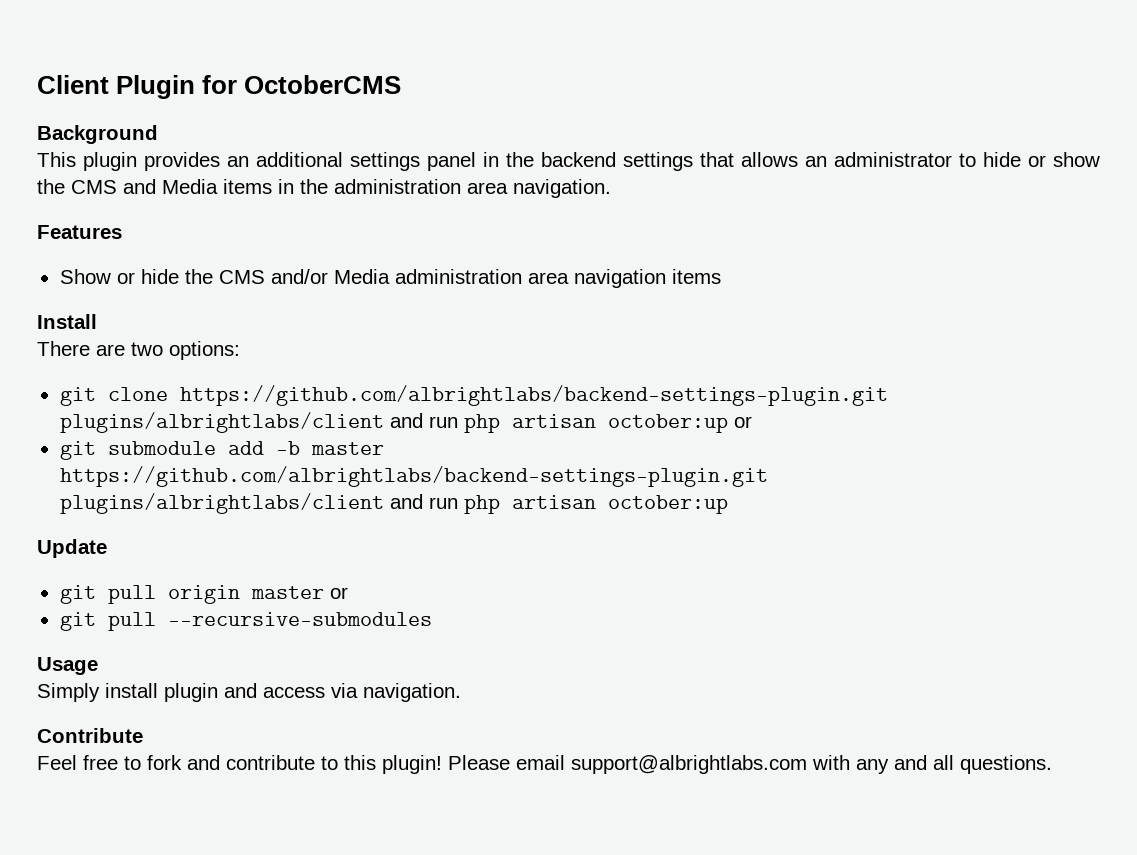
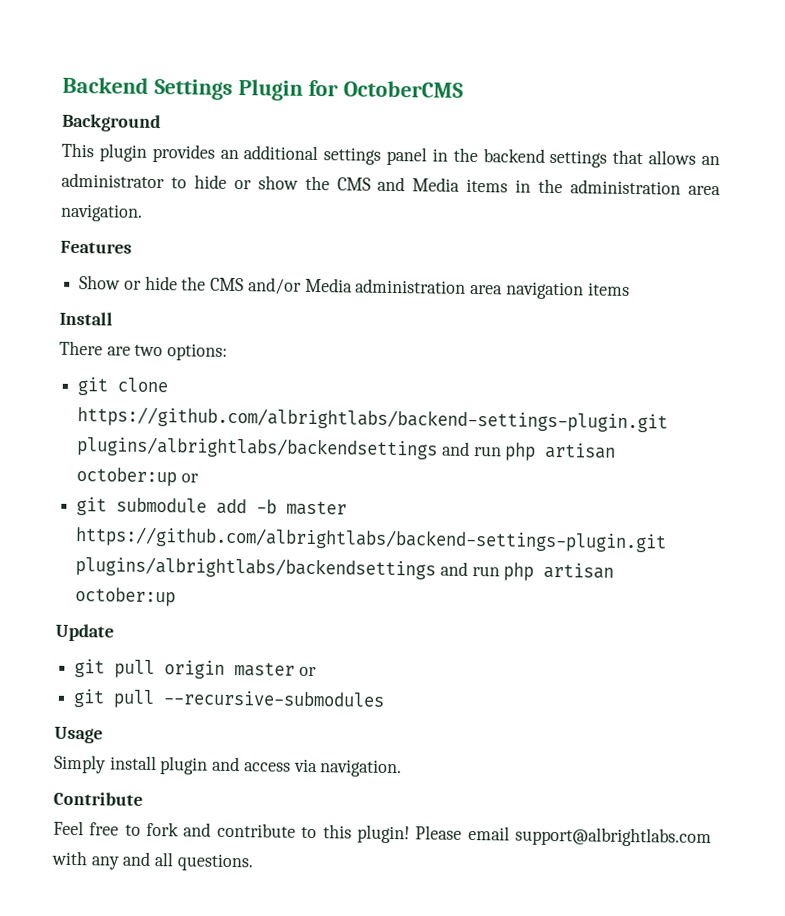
[37,75,109,94] Client -> [62,76,233,100] Backend Settings
[59,412,384,433] plugins/albrightlabs/client -> [77,436,439,460] plugins/albrightlabs/backendsettings
[59,493,384,514] plugins/albrightlabs/client -> [75,556,437,580] plugins/albrightlabs/backendsettings

